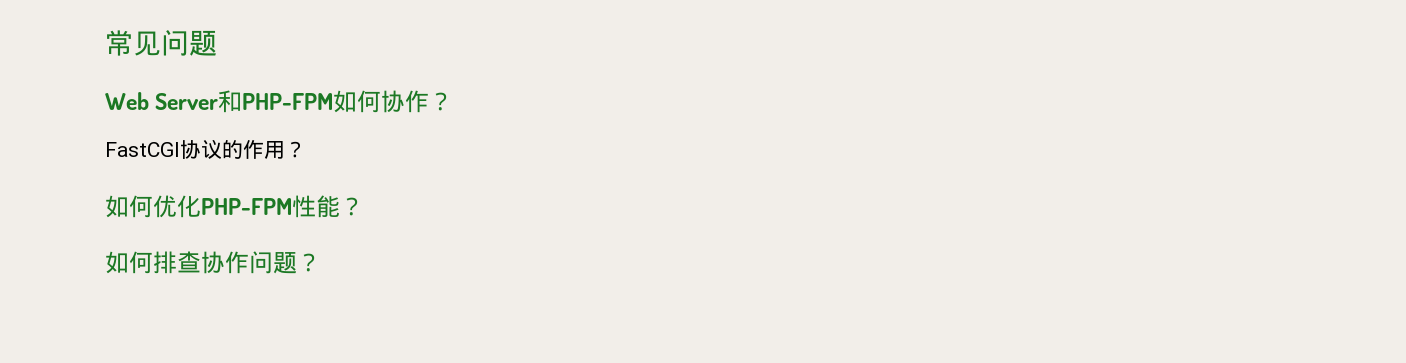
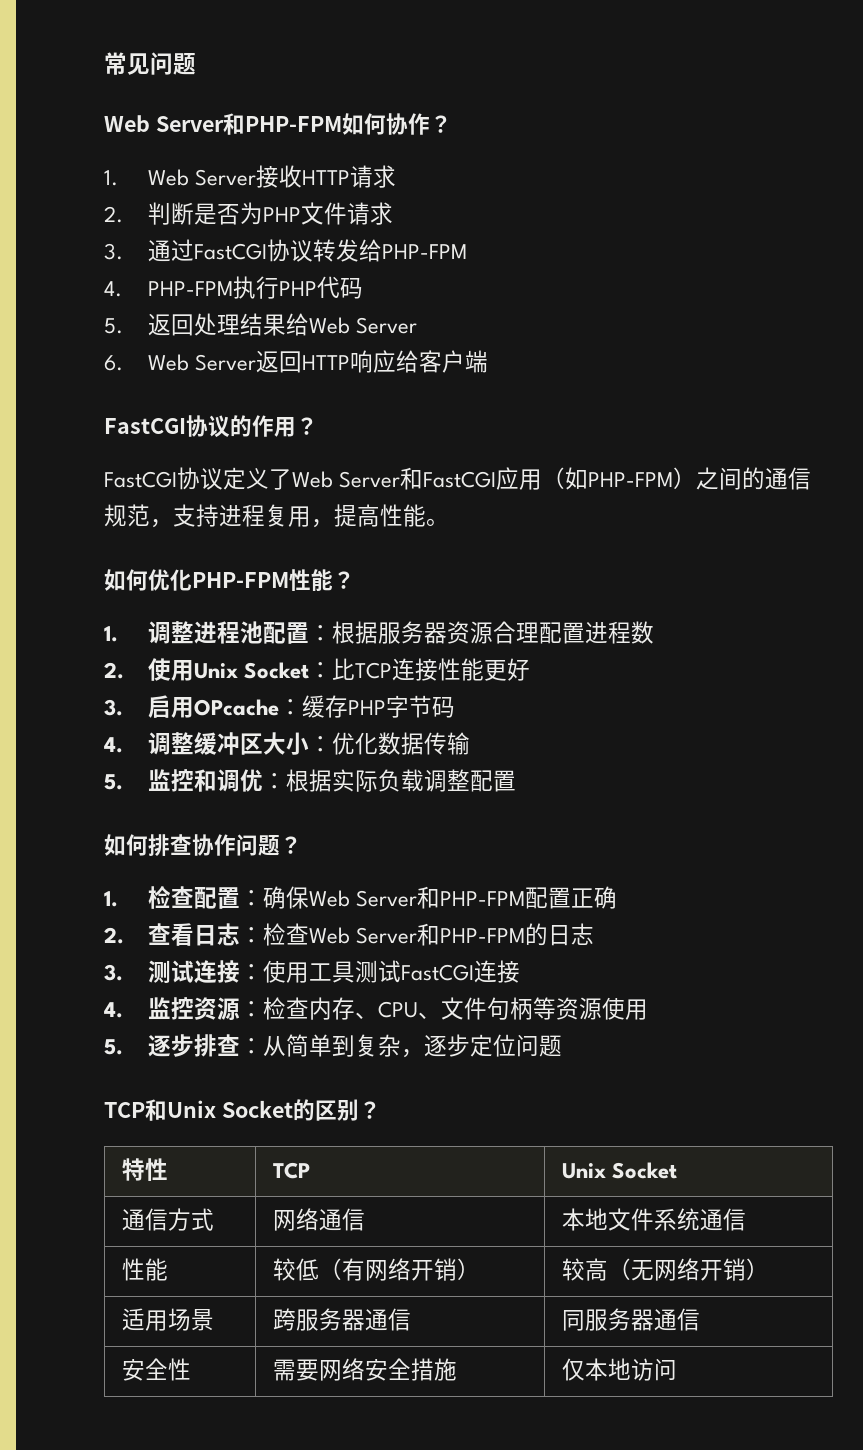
[105,140,306,159] FastCGI协议的作用？ -> [104,165,396,188] [104,202,393,225] [104,239,467,262] [104,276,363,299] [104,313,417,336] [104,350,488,373] [104,415,318,438] [104,467,812,490] [104,504,449,528] 1. Web Server接收HTTP请求 // 2.判断是否为PHP文件请求 // 3.通过FastCGI协议转发给PHP-FPM // 4. PHP-FPM执行PHP代码 // 5.返回处理结果给Web Server // 6. Web Server返回HTTP响应给客户端 // FastCGI协议的作用？ // FastCGI协议定义了Web Server和FastCGI应用（如PHP-FPM）之间的通信规范，支持进程复用，提高性能。
(364, 206) none -> [104,621,654,644] [104,658,530,681] [104,695,455,718] [104,732,470,755] [104,769,516,792] // 1.调整进程池配置：根据服务器资源合理配置进程数 // 2.使用Unix Socket：比TCP连接性能更好 // 3.启用OPcache：缓存PHP字节码 // 4.调整缓冲区大小：优化数据传输 // 5.监控和调优：根据实际负载调整配置
(321, 262) none -> [104,885,617,909] [104,923,594,946] [104,960,520,984] [104,997,648,1021] [104,1034,562,1058] [104,1099,381,1121] [121,1158,168,1181] [272,1162,310,1179] [561,1162,677,1179] [121,1208,214,1231] [272,1208,365,1231] [561,1208,746,1231] [121,1258,168,1281] [272,1258,480,1281] [561,1258,769,1281] [121,1308,214,1331] [272,1308,411,1331] [561,1308,700,1331] [121,1358,191,1381] [272,1358,457,1381] [561,1358,677,1381] // 1.检查配置：确保Web Server和PHP-FPM配置正确 // 2.查看日志：检查Web Server和PHP-FPM的日志 // 3.测试连接：使用工具测试FastCGI连接 // 4.监控资源：检查内存、CPU、文件句柄等资源使用 // 5.逐步排查：从简单到复杂，逐步定位问题 // TCP和Unix Socket的区别？ // 特性 | TCP | Unix Socket // 通信方式 | 网络通信 | 本地文件系统通信 // 性能 | 较低（有网络开销） | 较高（无网络开销） // 适用场景 | 跨服务器通信 | 同服务器通信 // 安全性 | 需要网络安全措施 | 仅本地访问

